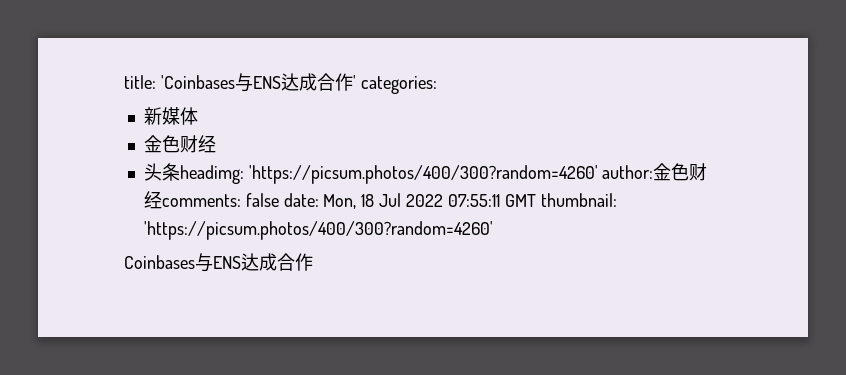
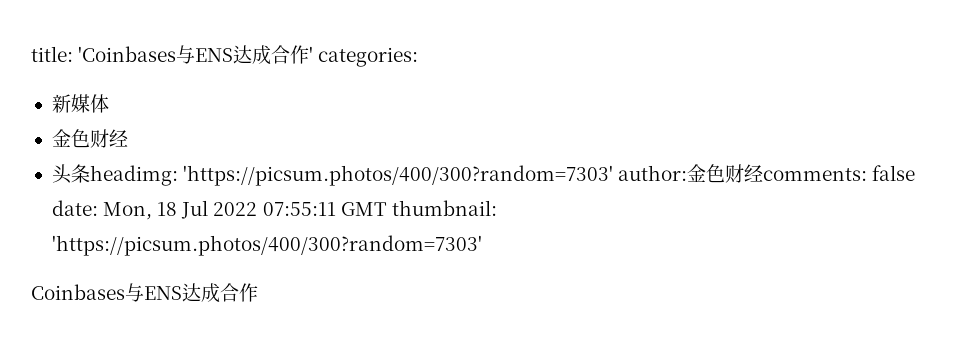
[248,165,598,184] 'https://picsum.photos/400/300?random=4260' -> [183,165,614,186] 'https://picsum.photos/400/300?random=7303'
[143,221,493,240] 'https://picsum.photos/400/300?random=4260' -> [51,235,482,256] 'https://picsum.photos/400/300?random=7303'

